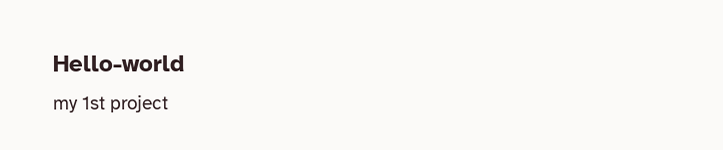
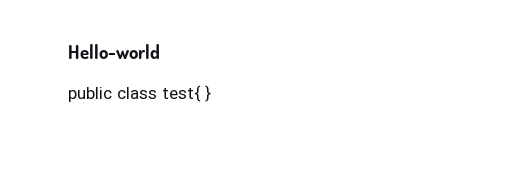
[53,94,170,113] my 1st project -> [68,85,211,102] public class test{ }

